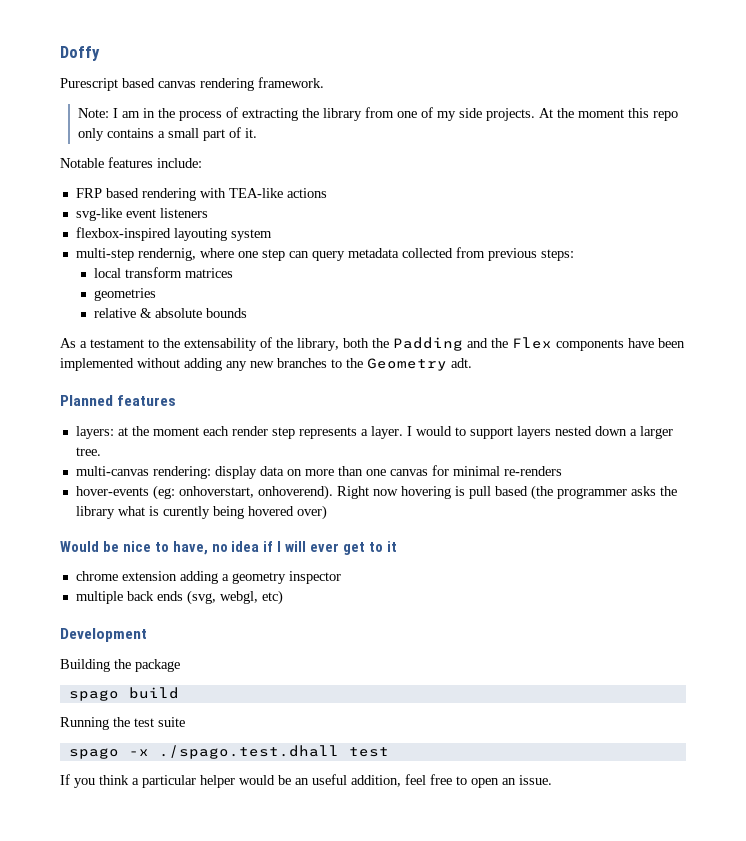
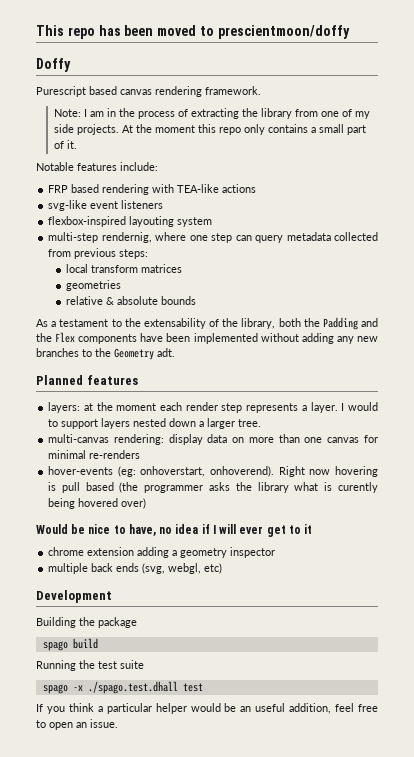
(60, 53) none -> [36,25,350,39] This repo has been moved to prescientmoon/doffy //

